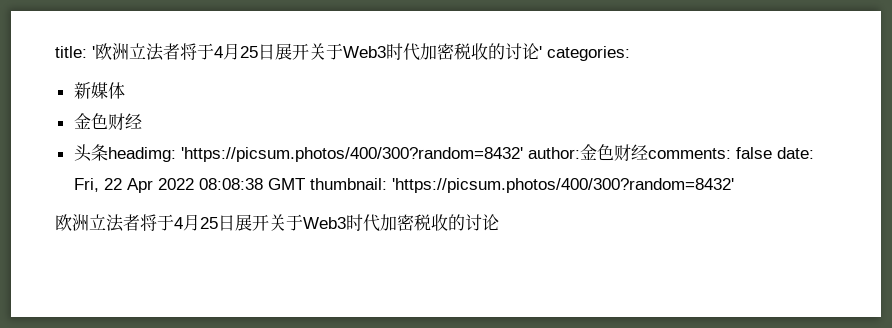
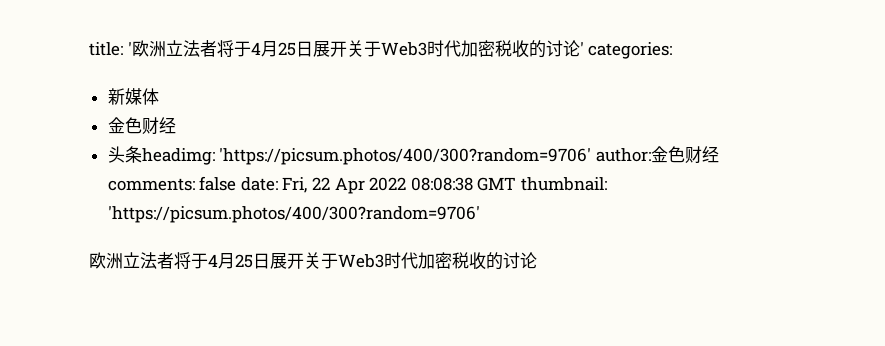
[180,147,523,162] 'https://picsum.photos/400/300?random=8432' -> [219,148,592,165] 'https://picsum.photos/400/300?random=9706'
[391,178,734,193] 'https://picsum.photos/400/300?random=8432' -> [107,206,480,223] 'https://picsum.photos/400/300?random=9706'

